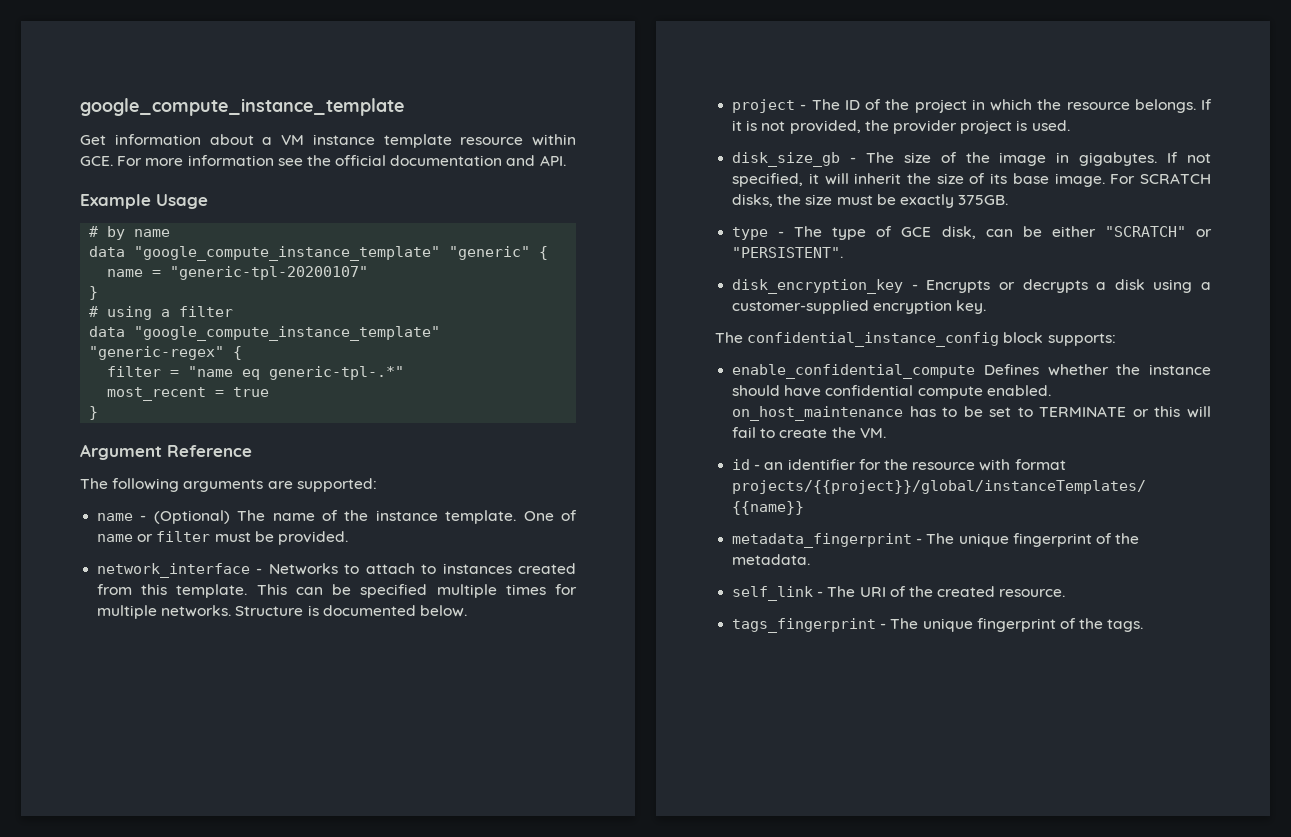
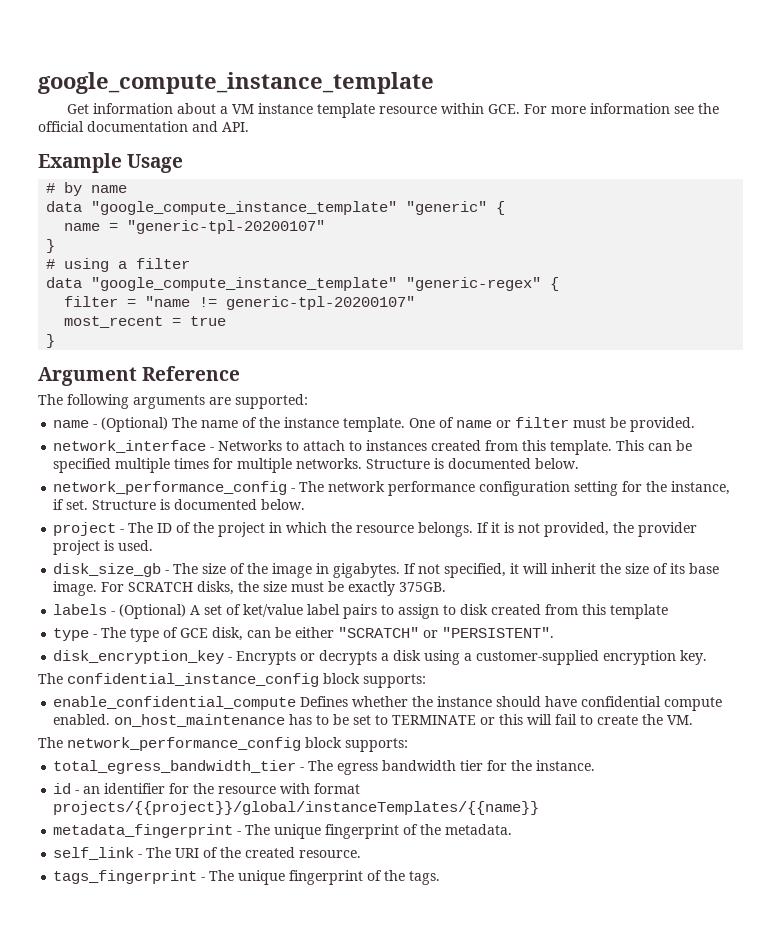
[242,366,405,380] eq generic-tpl-.*" -> [199,296,416,310] != generic-tpl-20200107"
(467, 611) none -> [53,481,731,496] [53,499,306,510] // network_performance_config - The network performance configuration setting for the instance, if set. Structure is documented below.
(1009, 200) none -> [53,604,669,619] // labels - (Optional) A set of ket/value label pairs to assign to disk created from this template
(886, 433) none -> [38,737,408,752] [53,760,596,775] // The network_performance_config block supports: // total_egress_bandwidth_tier - The egress bandwidth tier for the instance.

